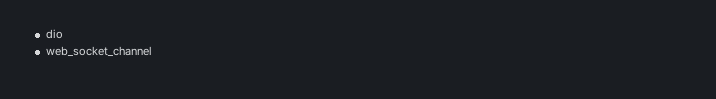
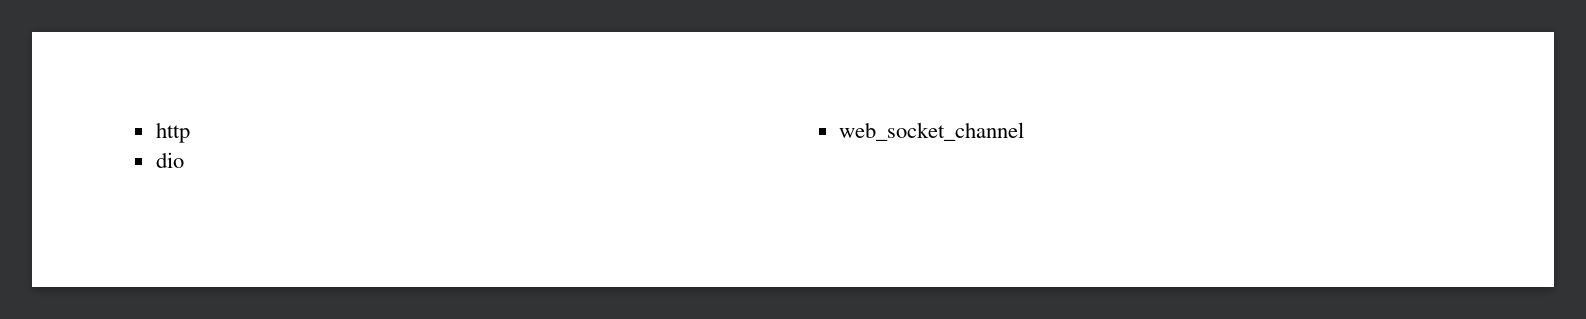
(45, 34) none -> [155,122,190,143] http //

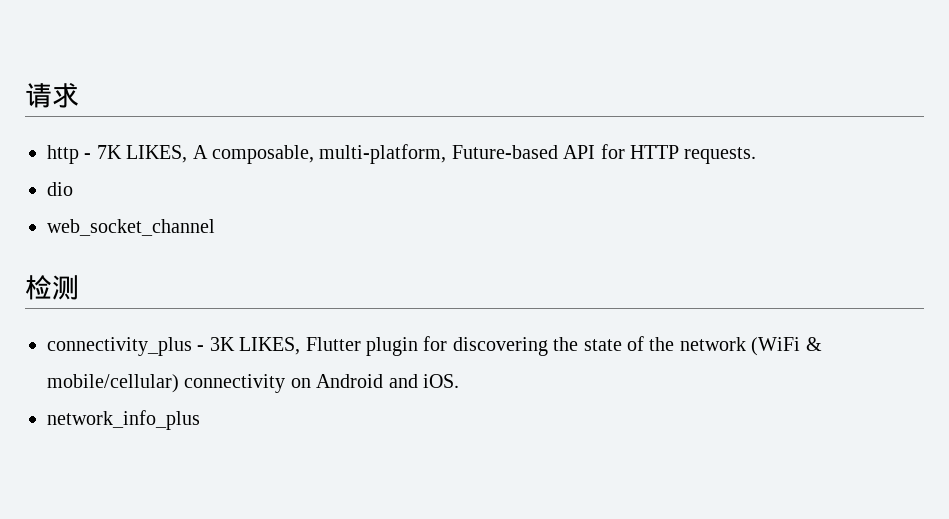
(155, 132) none -> [25,82,79,108] 请求 //
[155,152,184,168] [838,122,1024,141] // dio // web_socket_channel -> [84,144,757,164] [47,182,73,196] [47,219,215,236] [25,275,79,300] [47,336,822,356] [47,374,459,393] [47,410,200,430] - 7K LIKES, A composable, multi-platform, Future-based API for HTTP requests. // dio // web_socket_channel // 检测 // connectivity_plus - 3K LIKES, Flutter plugin for discovering the state of the network (WiFi & mobile/cellular) connectivity on Android and iOS. // network_info_plus

